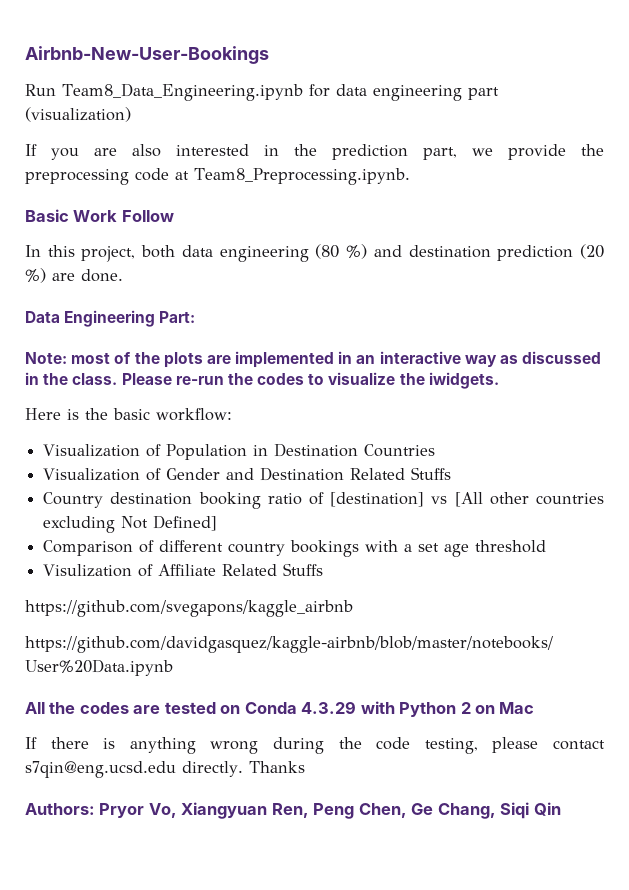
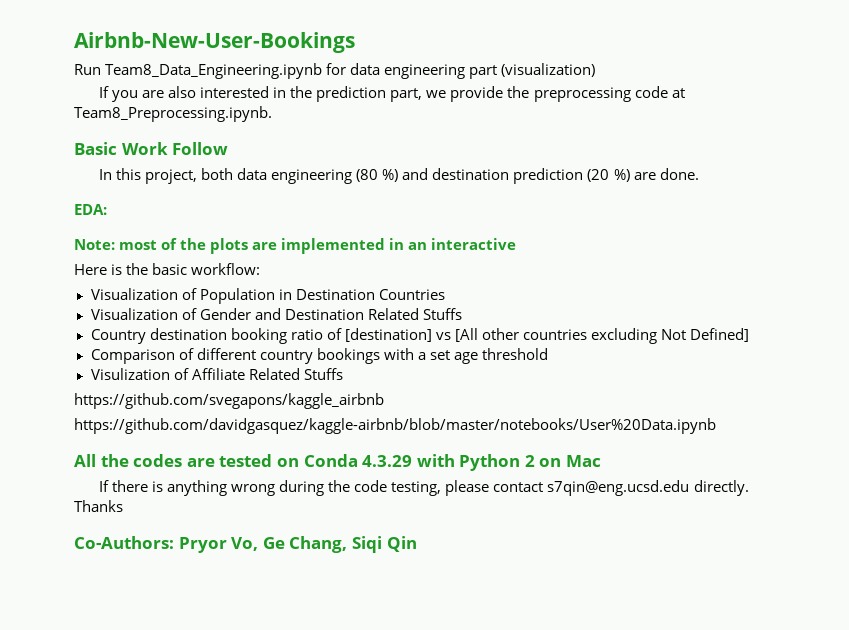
[25,310,196,327] Data Engineering Part: -> [74,204,107,215] EDA:
[464,351,602,367] [25,372,499,389] way as discussed in the class. Please re-run the codes to visualize the iwidgets. -> (517, 244) none
[25,803,95,815] Authors: -> [74,536,174,549] Co-Authors:
[181,802,407,819] Xiangyuan Ren, Peng Chen, -> (259, 544) none

